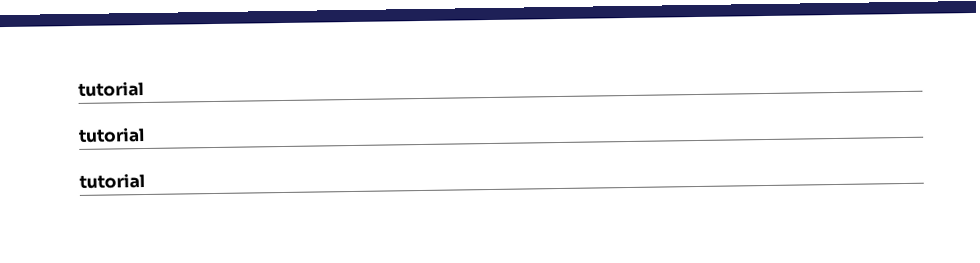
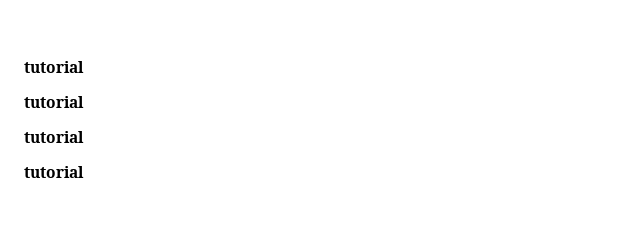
[78,81,144,97] [78,127,145,143] [79,173,145,189] tutorial // tutorial // tutorial -> [24,61,84,73] [24,96,84,108] [24,131,84,143] [24,166,84,178] tutorial // tutorial // tutorial // tutorial

